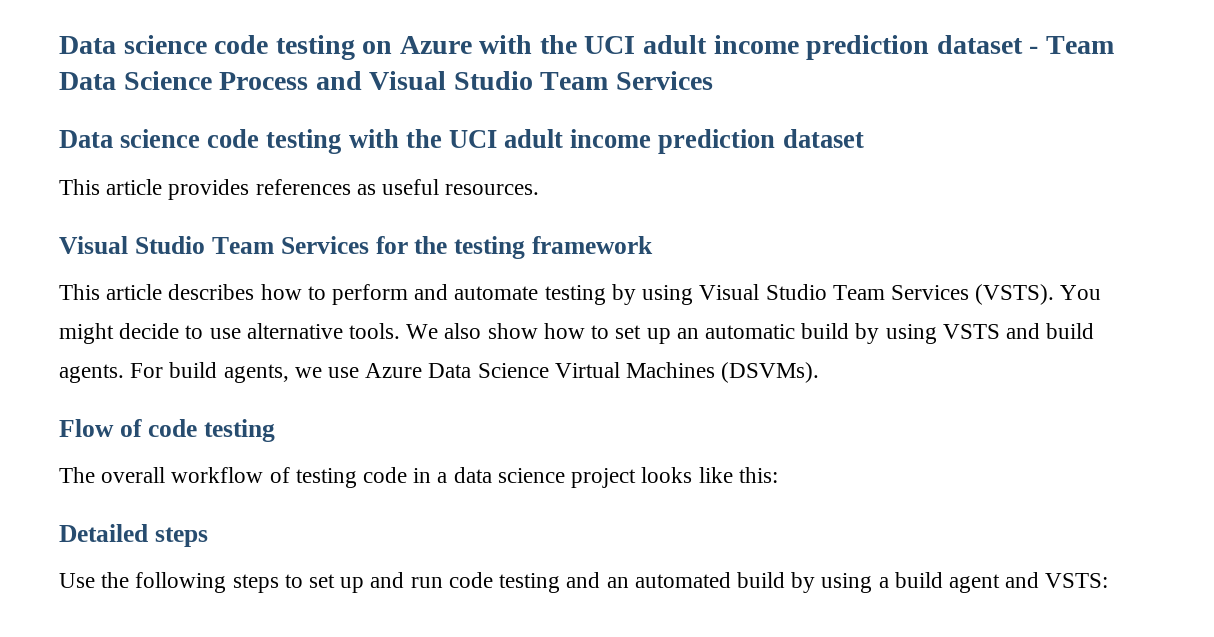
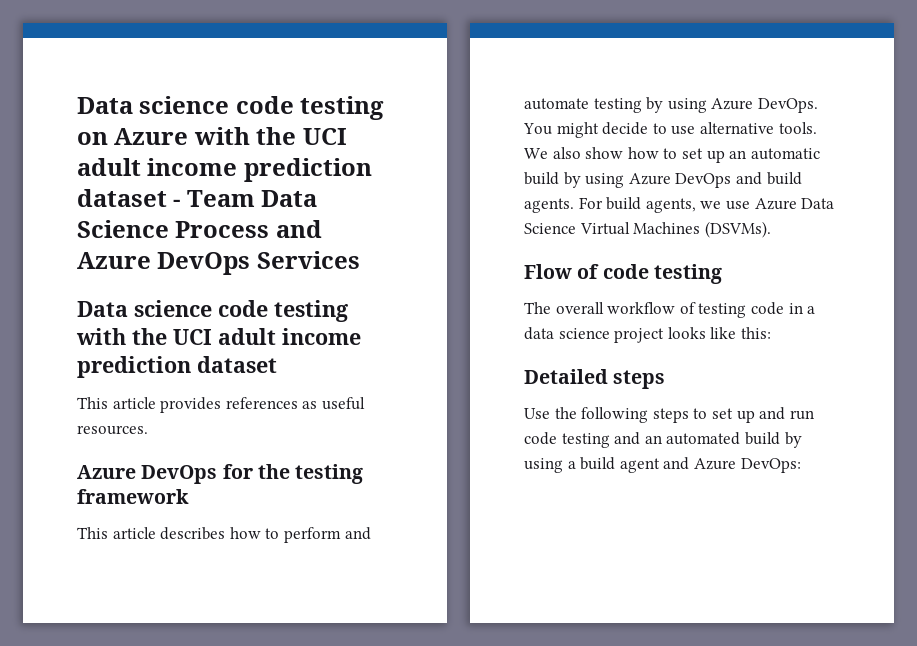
[369,71,609,90] Visual Studio Team -> [77,252,251,275] Azure DevOps
[59,236,369,254] Visual Studio Team Services -> [77,465,218,484] Azure DevOps
[699,284,1055,305] Visual Studio Team Services (VSTS). -> [711,98,818,113] Azure DevOps.
[942,324,1000,339] VSTS -> [628,173,732,188] Azure DevOps
[1045,573,1109,588] VSTS: -> [693,458,801,473] Azure DevOps:

